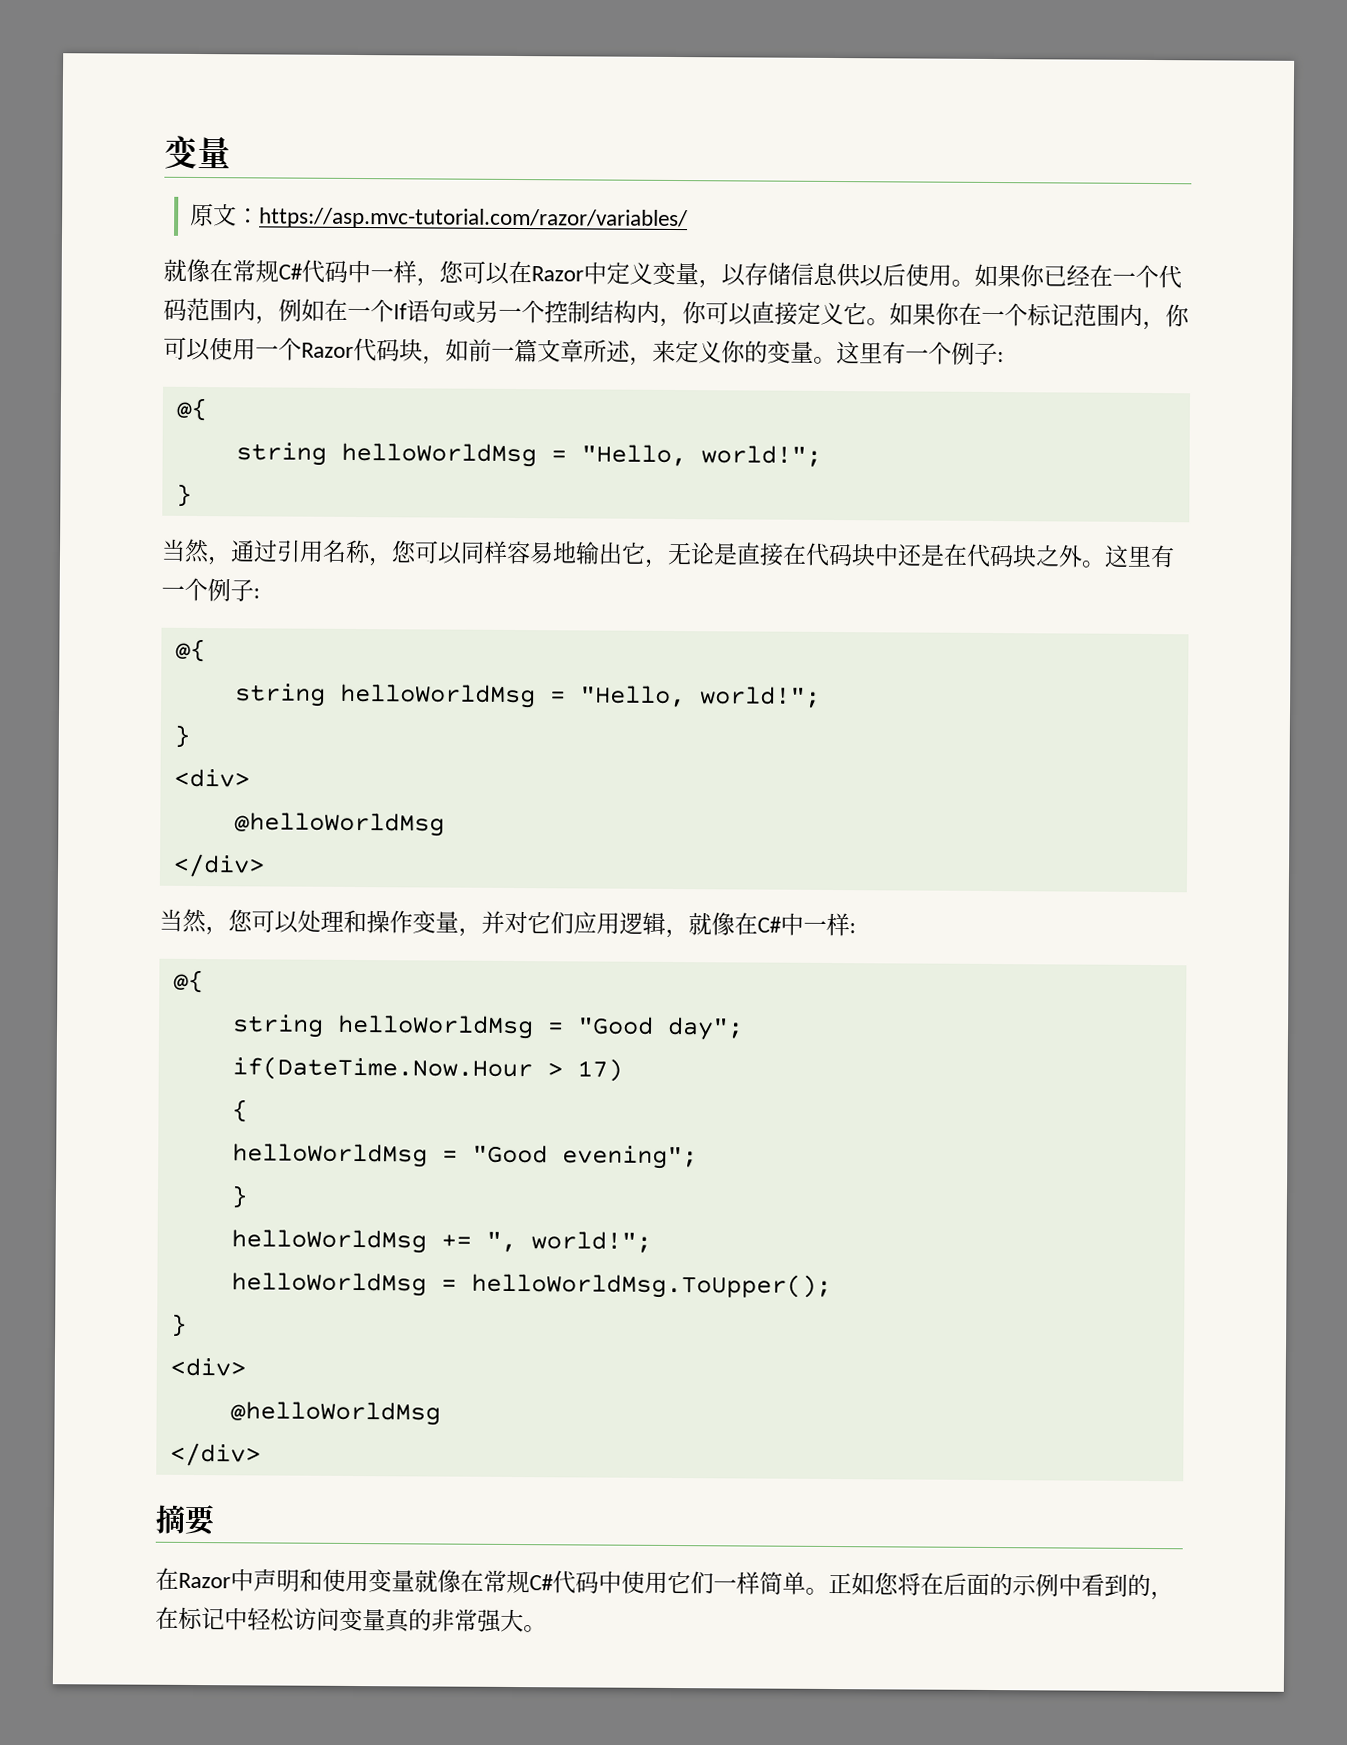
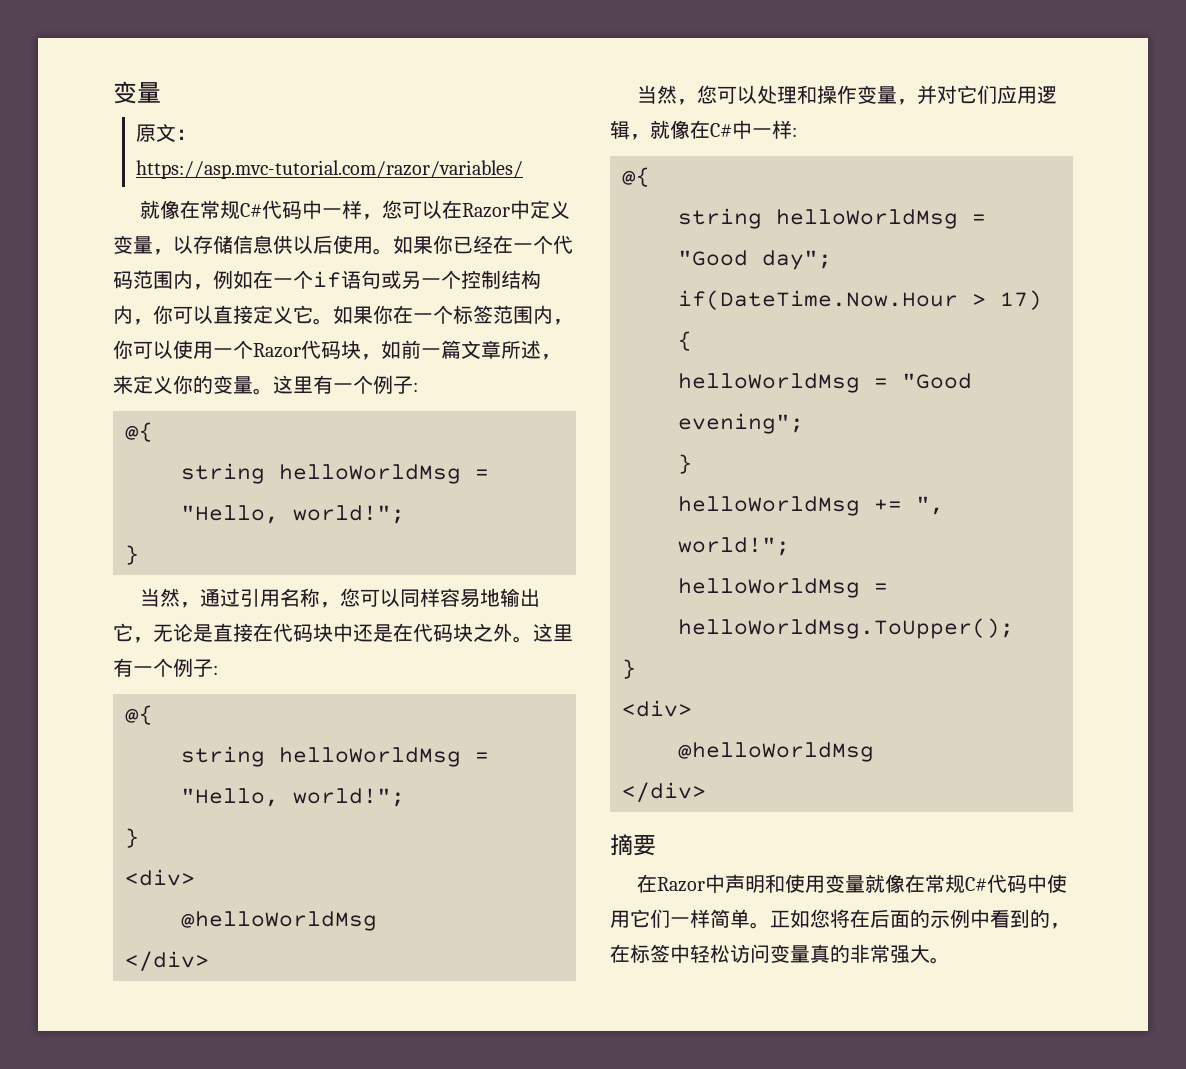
[393,303,407,320] If -> [313,271,341,288] if
[1050,303,1074,326] 记 -> [473,305,493,324] 签
[201,1607,225,1630] 记 -> [650,944,670,963] 签

